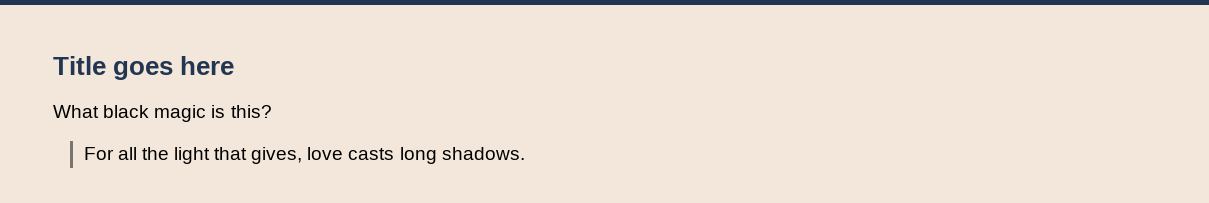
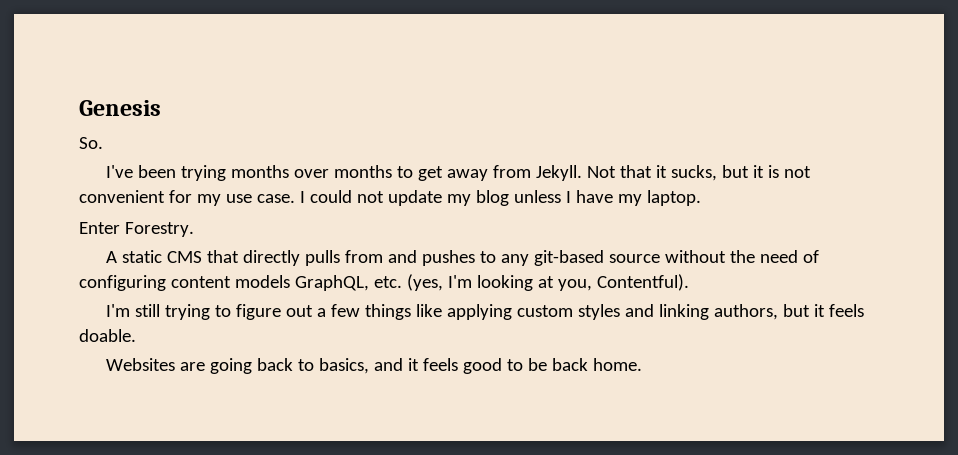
[53,56,235,80] [53,105,272,122] [83,147,525,164] Title goes here // What black magic is this? // For all the light that gives, love casts long shadows. -> [79,100,161,116] [79,137,103,149] [106,165,812,181] [79,190,701,206] [79,222,194,237] [106,250,820,266] [79,274,689,291] [106,304,865,320] [79,329,136,342] [106,358,643,374] Genesis // So. // I've been trying months over months to get away from Jekyll. Not that it sucks, but it is not convenient for my use case. I could not update my blog unless I have my laptop. // Enter Forestry. // A static CMS that directly pulls from and pushes to any git-based source without the need of configuring content models GraphQL, etc. (yes, I'm looking at you, Contentful). // I'm still trying to figure out a few things like applying custom styles and linking authors, but it feels doable. // Websites are going back to basics, and it feels good to be back home.

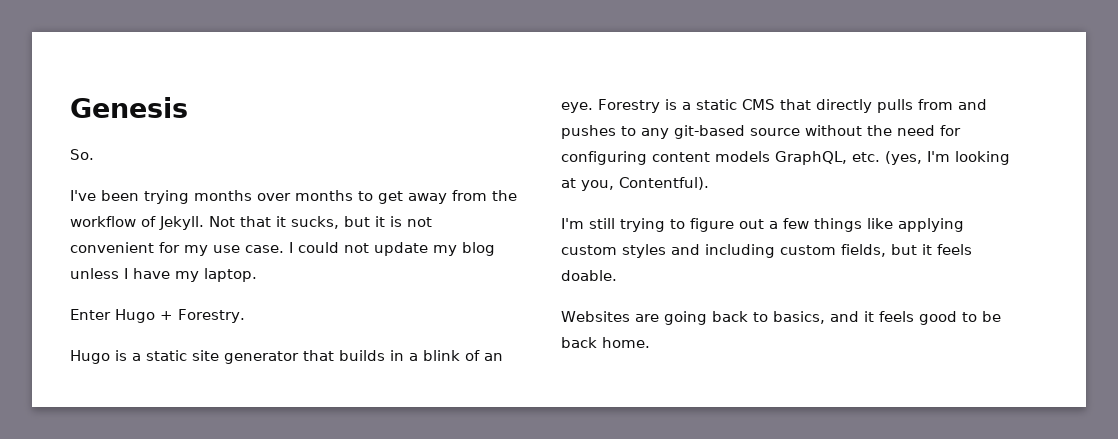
(532, 171) none -> [492,190,517,201] [70,216,156,227] the workflow of
(120, 228) none -> [115,309,173,323] Hugo +
[106,251,118,263] A -> [70,350,503,364] [561,99,691,113] Hugo is a static site generator that builds in a blink of an eye. Forestry is a
[803,250,820,263] of -> [940,125,961,136] for
[659,304,779,320] linking authors, -> [705,244,886,258] including custom fields,

